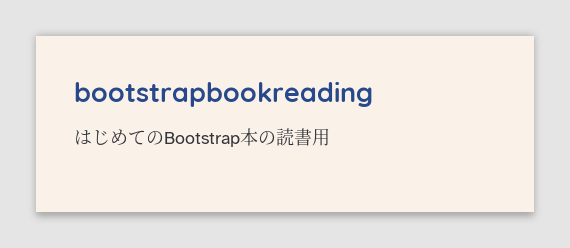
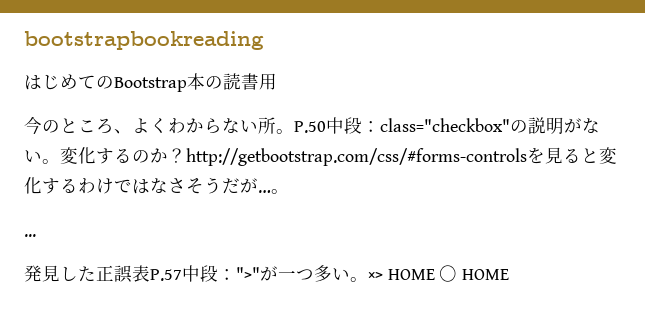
(330, 137) none -> [24,116,600,135] [24,147,617,166] [24,177,289,194] [24,234,36,237] [24,265,510,283] // 今のところ、よくわからない所。P.50中段：class="checkbox"の説明がない。変化するのか？http://getbootstrap.com/css/#forms-controlsを見ると変化するわけではなさそうだが…。 // ... // 発見した正誤表P.57中段：">"が一つ多い。×> HOME ○ HOME

